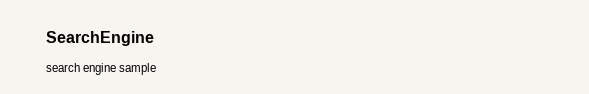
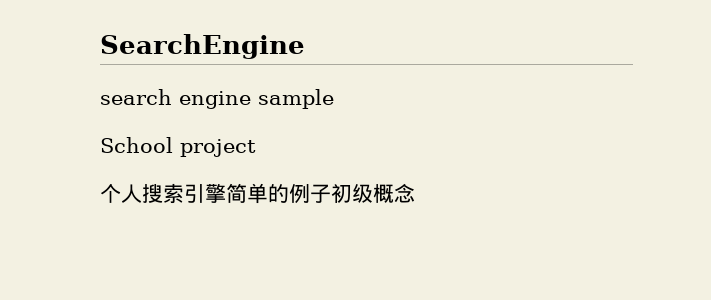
(157, 69) none -> [100,137,256,157] [100,183,415,204] // School project // 个人搜索引擎简单的例子初级概念

